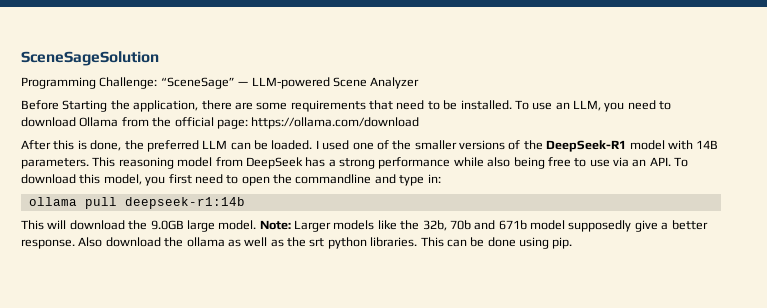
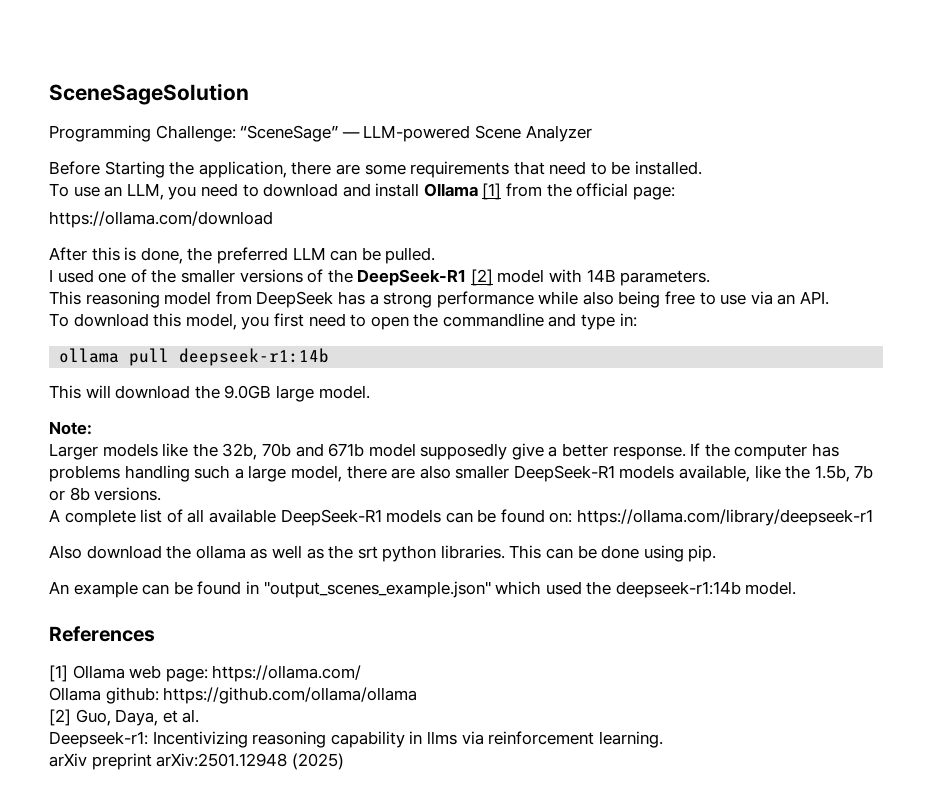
(512, 105) none -> (703, 168) //
[79,117,119,127] Ollama -> [342,183,502,200] and install Ollama [1]
(248, 124) none -> (675, 193) //
[271,140,313,150] loaded. -> [385,247,436,264] pulled. //
(627, 146) none -> [470,269,493,286] [2]
(89, 163) none -> (711, 278) //
(671, 161) none -> (830, 298) //
(257, 225) none -> (370, 392) //
(291, 225) none -> (92, 428) //
(75, 244) none -> [690,443,840,460] [49,465,874,482] [49,487,162,501] [49,509,874,526] If the computer has problems handling such a large model, there are also smaller DeepSeek-R1 models available, like the 1.5b, 7b or 8b versions. // A complete list of all available DeepSeek-R1 models can be found on: https://ollama.com/library/deepseek-r1 //
(573, 243) none -> [49,581,797,598] [49,626,155,642] [49,665,362,682] [49,687,418,704] [49,709,200,726] [49,731,663,748] [49,753,344,770] // An example can be found in "output_scenes_example.json" which used the deepseek-r1:14b model. // References // [1] Ollama web page: https://ollama.com/ // Ollama github: https://github.com/ollama/ollama // [2] Guo, Daya, et al. // Deepseek-r1: Incentivizing reasoning capability in llms via reinforcement learning. // arXiv preprint arXiv:2501.12948 (2025)

